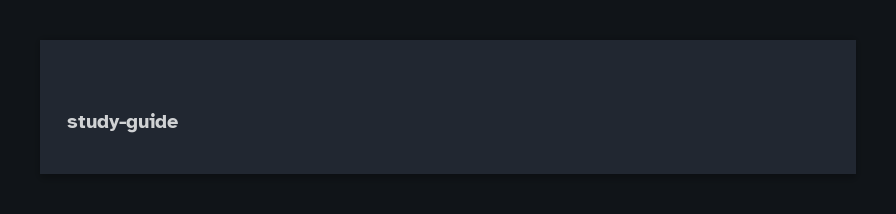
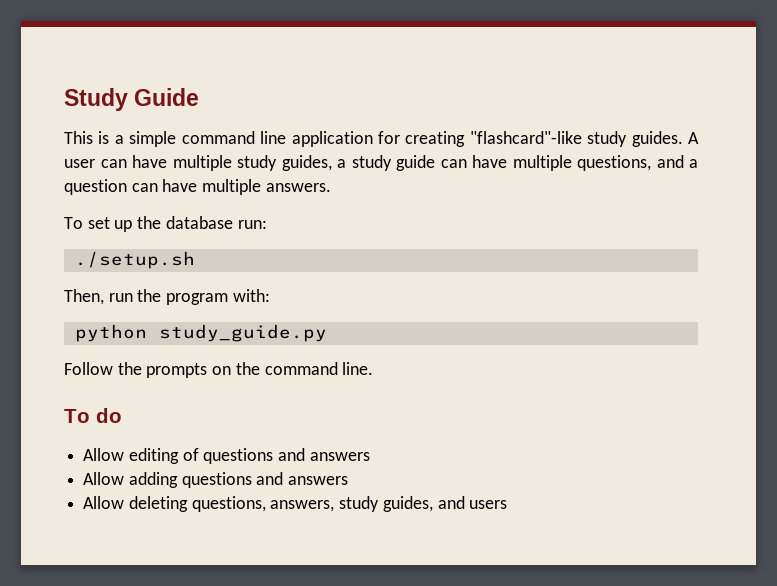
[67,113,178,133] study-guide -> [64,88,200,111] [64,131,699,147] [64,155,698,171] [64,179,331,195] [64,216,267,232] [74,251,195,269] [64,289,270,305] [74,324,327,342] [64,362,374,378] [64,408,122,423] [83,448,370,464] [83,472,349,488] [83,496,508,512] Study Guide // This is a simple command line application for creating "flashcard"-like study guides. A user can have multiple study guides, a study guide can have multiple questions, and a question can have multiple answers. // To set up the database run: // ./setup.sh // Then, run the program with: // python study_guide.py // Follow the prompts on the command line. // To do // Allow editing of questions and answers // Allow adding questions and answers // Allow deleting questions, answers, study guides, and users

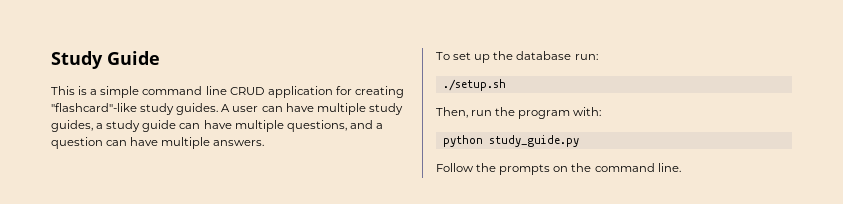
(287, 137) none -> [229,87,265,95] CRUD
[64,408,122,423] [83,448,370,464] [83,472,349,488] [83,496,508,512] // To do // Allow editing of questions and answers // Allow adding questions and answers // Allow deleting questions, answers, study guides, and users -> (681, 167) none

